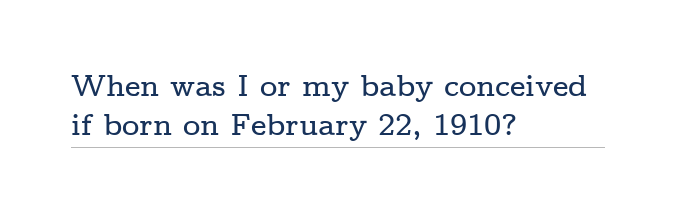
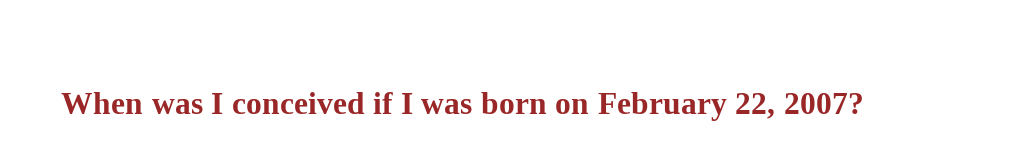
[260,75,587,102] [71,114,94,135] or my baby conceived if -> [231,92,473,114] conceived if I was
[433,114,517,135] 1910? -> [783,93,864,114] 2007?

